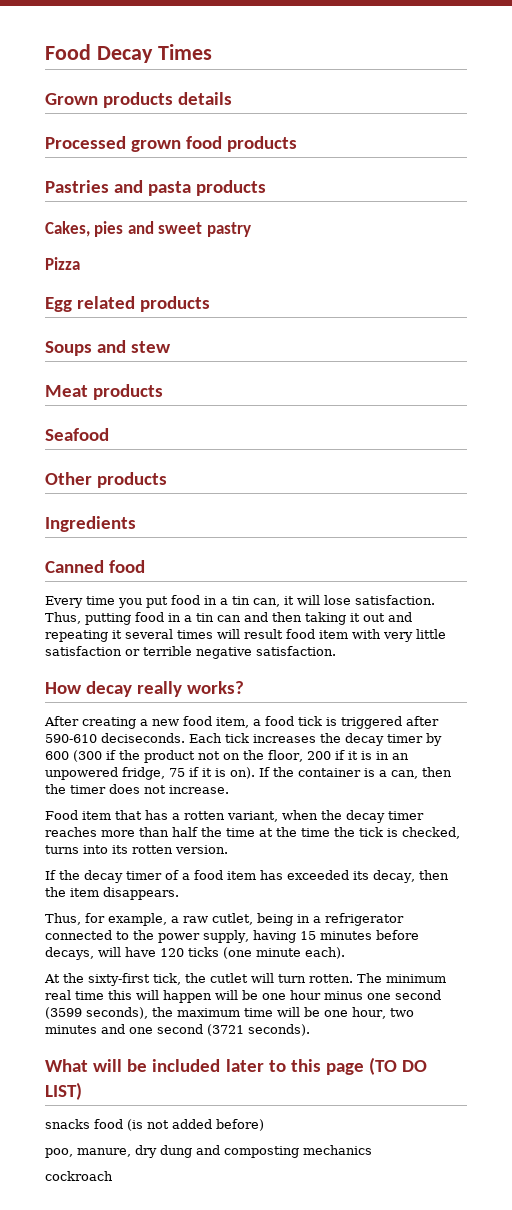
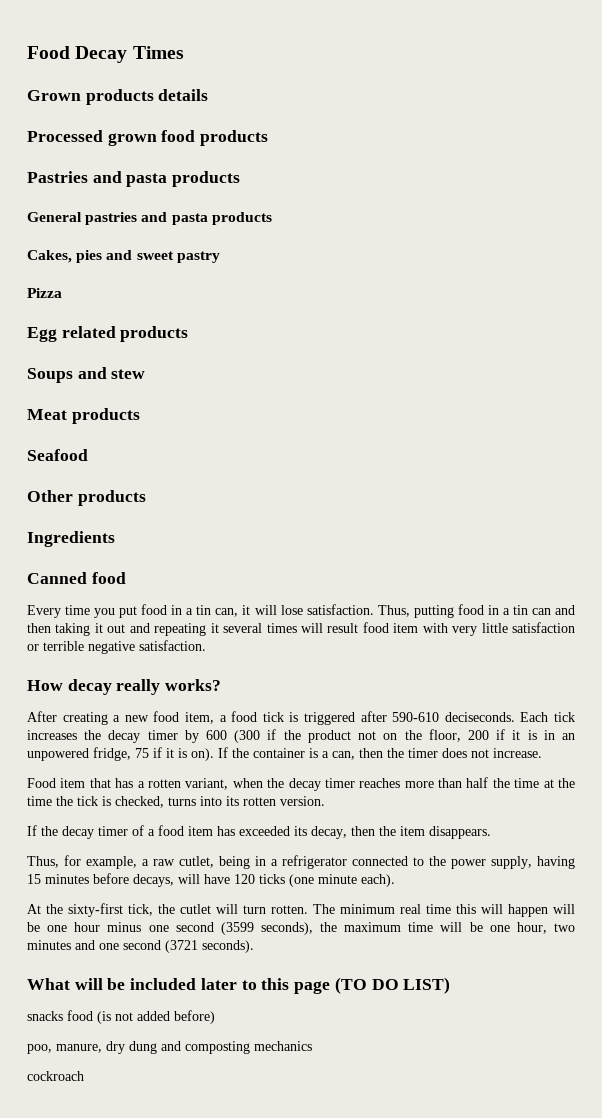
(267, 188) none -> [27,212,272,225] // General pastries and pasta products

